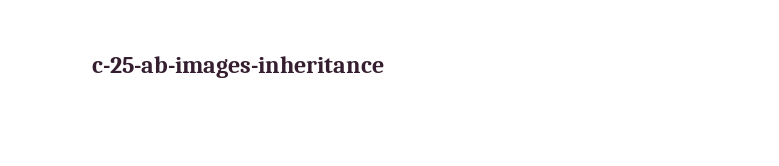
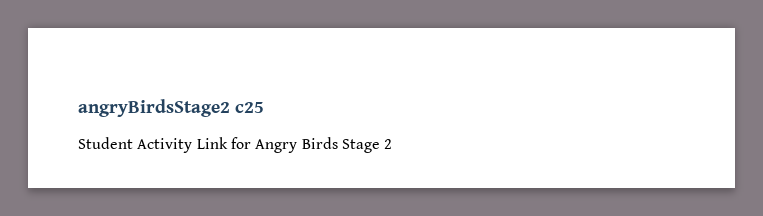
[92,56,384,78] c-25-ab-images-inheritance -> [78,99,264,117] [78,137,393,153] angryBirdsStage2 c25 // Student Activity Link for Angry Birds Stage 2

